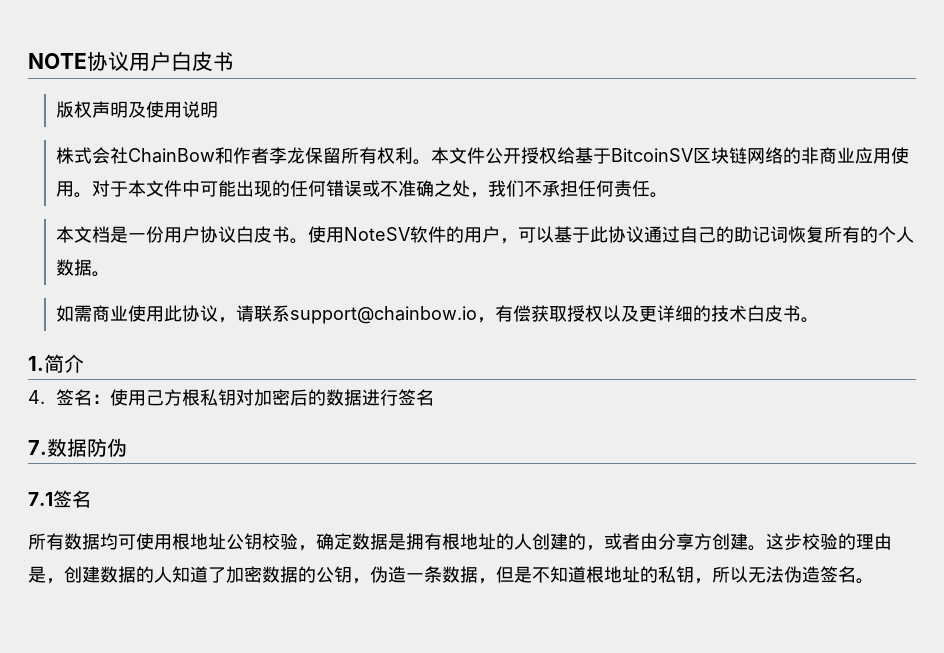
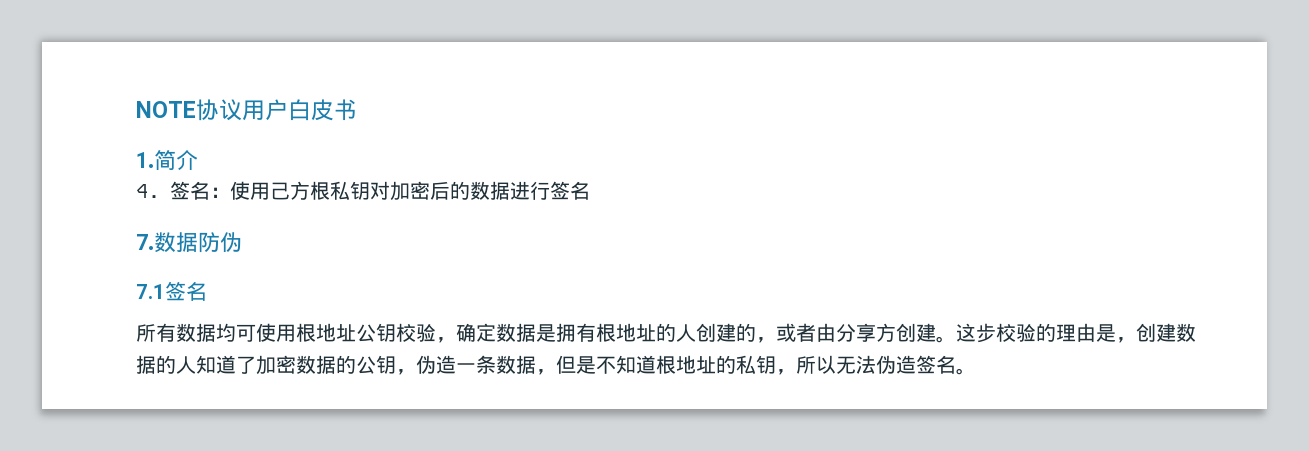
[56,101,219,118] [56,147,910,165] [56,180,669,198] [56,226,915,244] [56,259,111,277] [56,305,820,324] // 版权声明及使用说明 // 株式会社ChainBow和作者李龙保留所有权利。本文件公开授权给基于BitcoinSV区块链网络的非商业应用使用。对于本文件中可能出现的任何错误或不准确之处，我们不承担任何责任。 // 本文档是一份用户协议白皮书。使用NoteSV软件的用户，可以基于此协议通过自己的助记词恢复所有的个人数据。 // 如需商业使用此协议，请联系support@chainbow.io，有偿获取授权以及更详细的技术白皮书。 -> (357, 110) none

